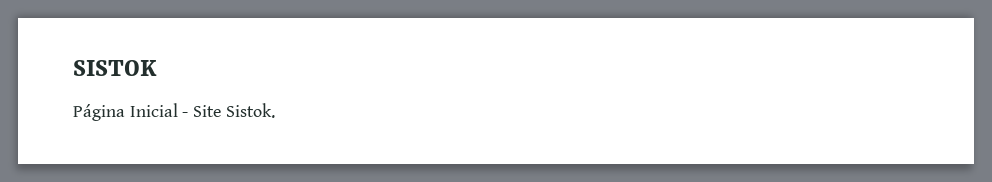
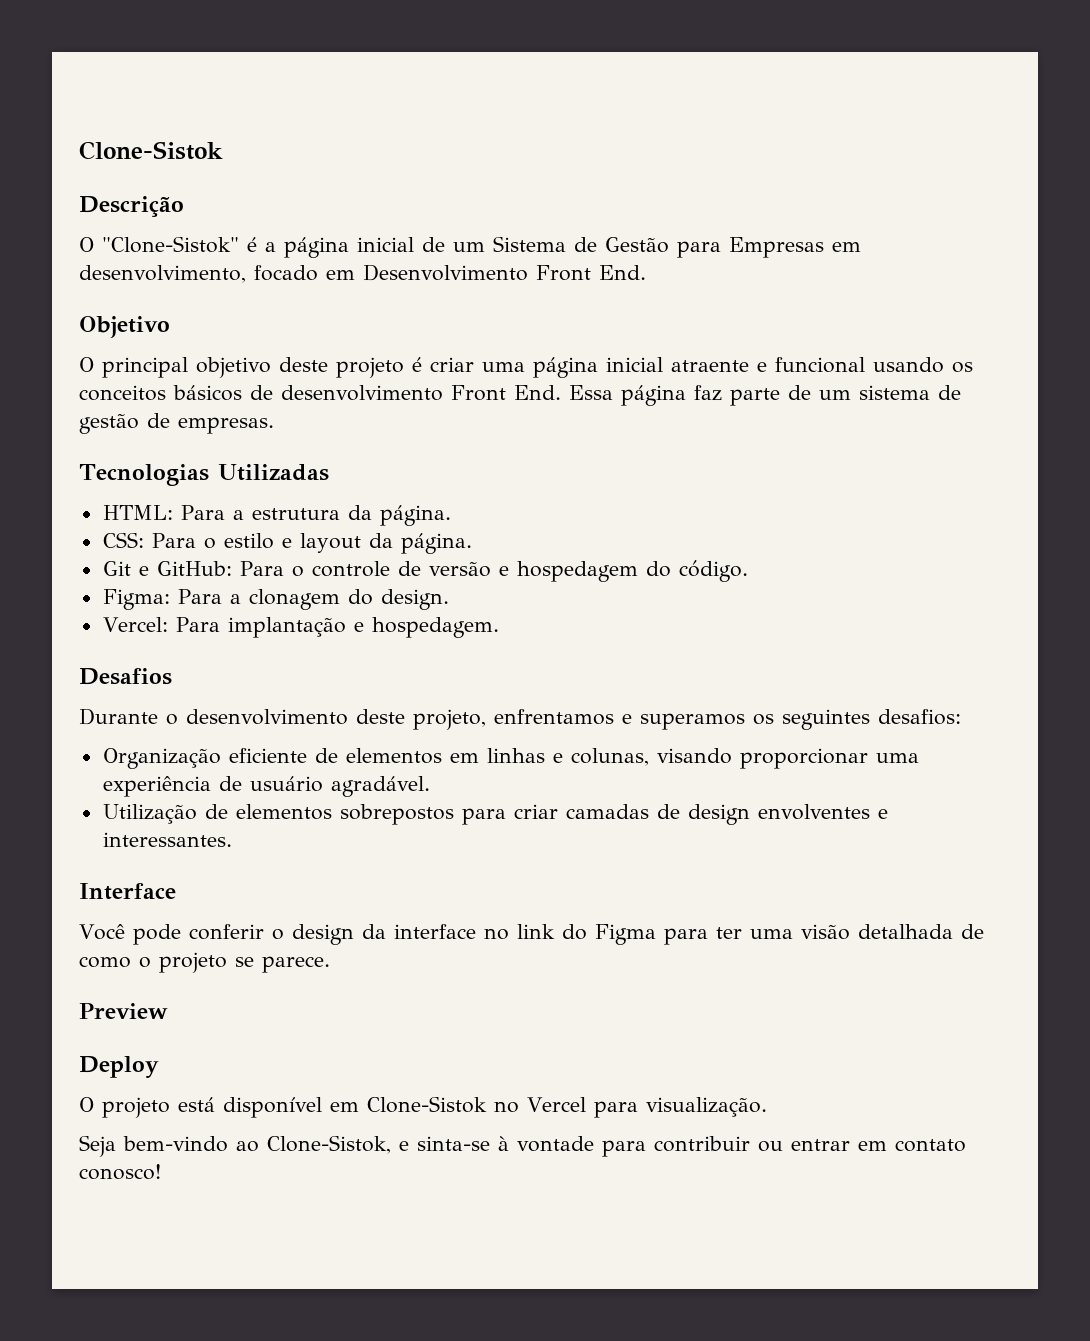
[73,60,157,76] [73,103,275,121] SISTOK // Página Inicial - Site Sistok. -> [79,141,223,160] [79,196,184,217] [79,236,861,258] [79,264,646,283] [79,316,170,338] [79,357,973,378] [79,385,961,406] [79,413,274,434] [79,464,329,486] [102,505,451,526] [102,532,472,554] [102,560,748,582] [102,589,449,610] [102,617,499,638] [79,668,172,685] [79,708,961,730] [102,748,919,769] [102,776,430,797] [102,804,888,825] [102,832,232,847] [79,883,176,900] [79,924,984,945] [79,952,330,973] [79,1003,168,1019] [79,1056,159,1078] [79,1096,767,1118] [79,1135,966,1157] [79,1164,161,1180] Clone-Sistok // Descrição // O "Clone-Sistok" é a página inicial de um Sistema de Gestão para Empresas em desenvolvimento, focado em Desenvolvimento Front End. // Objetivo // O principal objetivo deste projeto é criar uma página inicial atraente e funcional usando os conceitos básicos de desenvolvimento Front End. Essa página faz parte de um sistema de gestão de empresas. // Tecnologias Utilizadas // HTML: Para a estrutura da página. // CSS: Para o estilo e layout da página. // Git e GitHub: Para o controle de versão e hospedagem do código. // Figma: Para a clonagem do design. // Vercel: Para implantação e hospedagem. // Desafios // Durante o desenvolvimento deste projeto, enfrentamos e superamos os seguintes desafios: // Organização eficiente de elementos em linhas e colunas, visando proporcionar uma experiência de usuário agradável. // Utilização de elementos sobrepostos para criar camadas de design envolventes e interessantes. // Interface // Você pode conferir o design da interface no link do Figma para ter uma visão detalhada de como o projeto se parece. // Preview // Deploy // O projeto está disponível em Clone-Sistok no Vercel para visualização. // Seja bem-vindo ao Clone-Sistok, e sinta-se à vontade para contribuir ou entrar em contato conosco!

